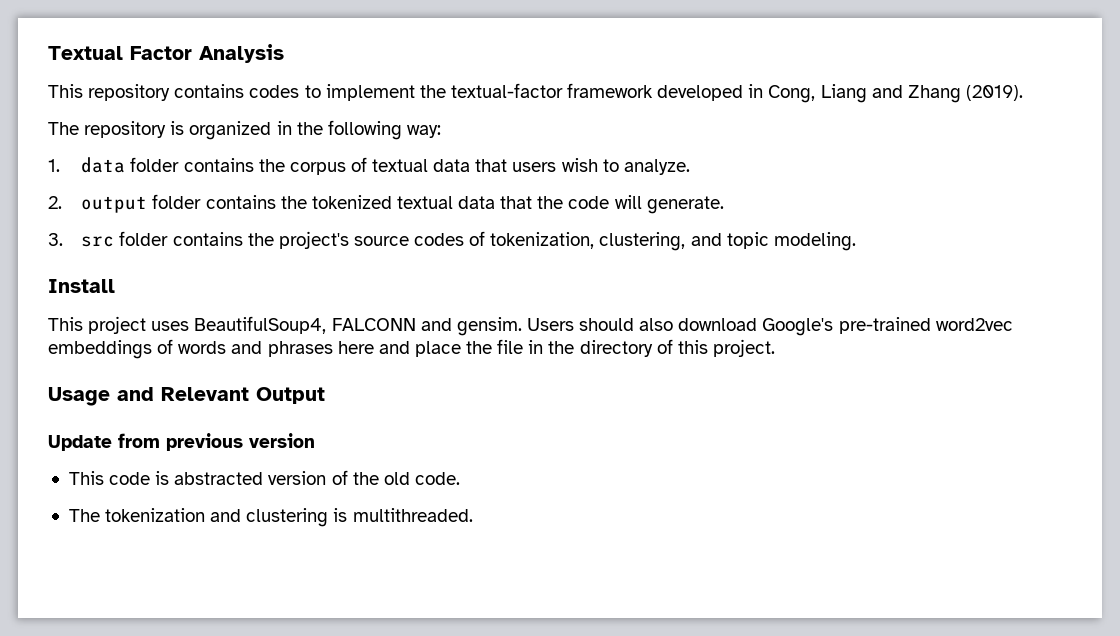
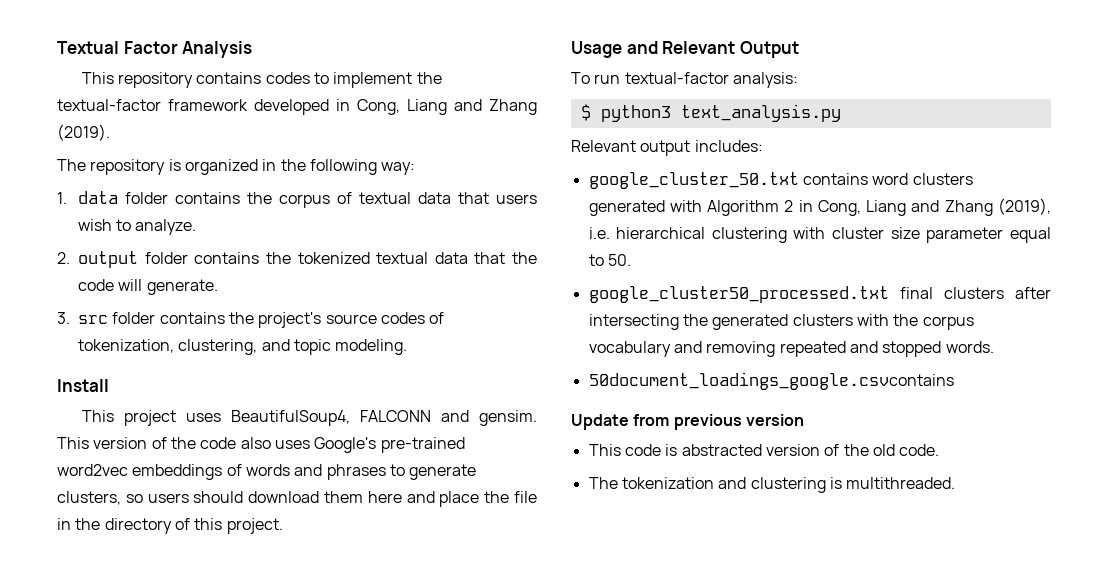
[526,318,758,331] Users should also download -> [57,437,310,449] This version of the code also uses
(333, 349) none -> [389,464,477,480] [57,491,364,505] to generate clusters, so users should download them
(325, 395) none -> [571,72,798,88] [580,104,841,122] [571,140,763,156] [588,172,973,189] [588,198,1051,216] [588,227,1051,243] [588,254,631,266] [588,286,1051,303] [588,314,974,330] [588,341,994,357] [588,372,954,390] // To run textual-factor analysis: // $ python3 text_analysis.py // Relevant output includes: // google_cluster_50.txt contains word clusters generated with Algorithm 2 in Cong, Liang and Zhang (2019), i.e. hierarchical clustering with cluster size parameter equal to 50. // google_cluster50_processed.txt final clusters after intersecting the generated clusters with the corpus vocabulary and removing repeated and stopped words. // 50document_loadings_google.csvcontains

